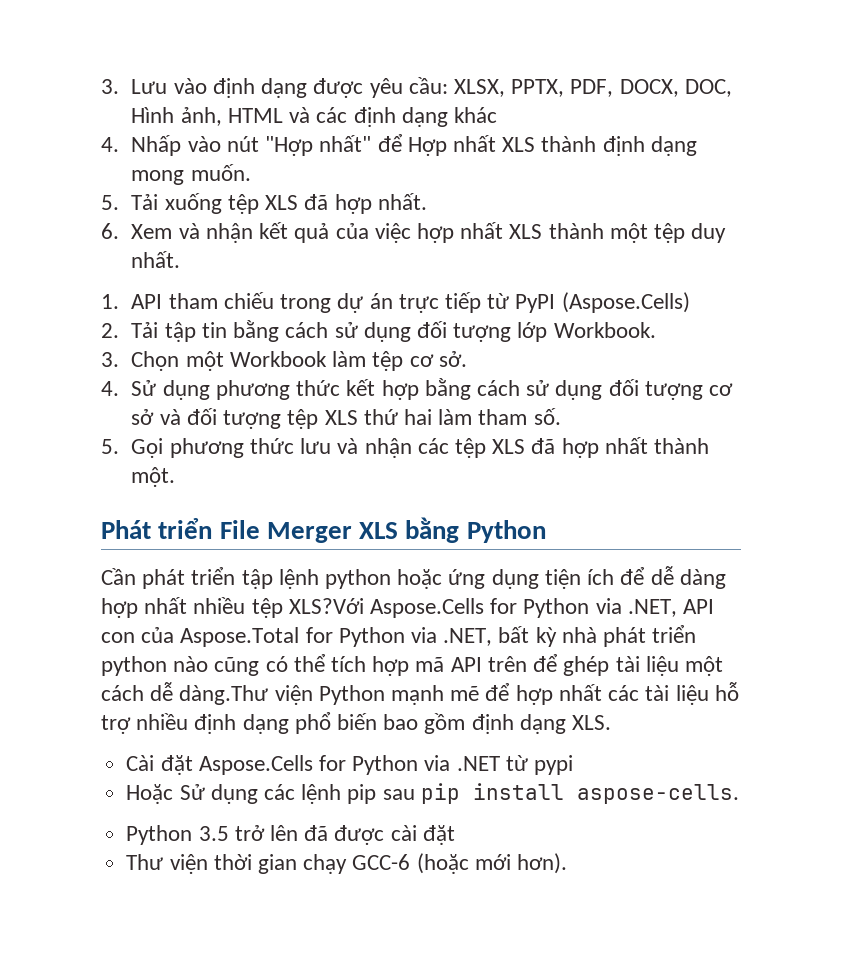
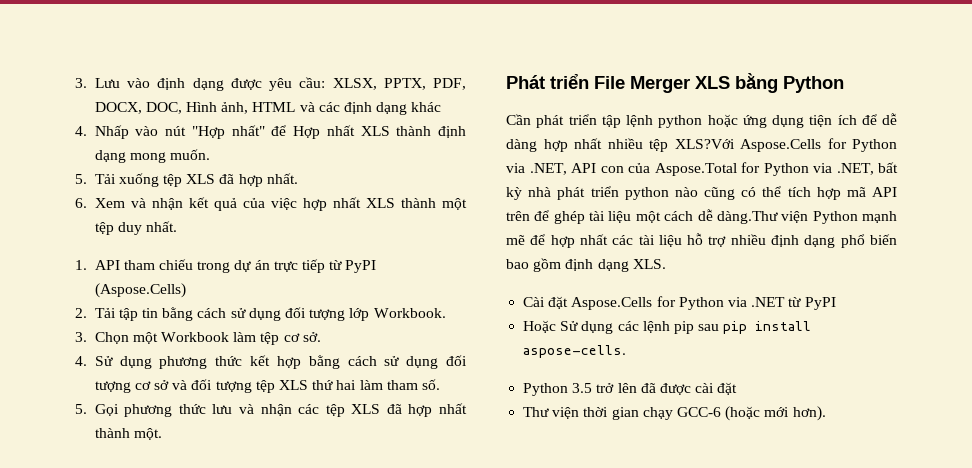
[533,755,573,775] pypi -> [804,297,836,310] PyPI

